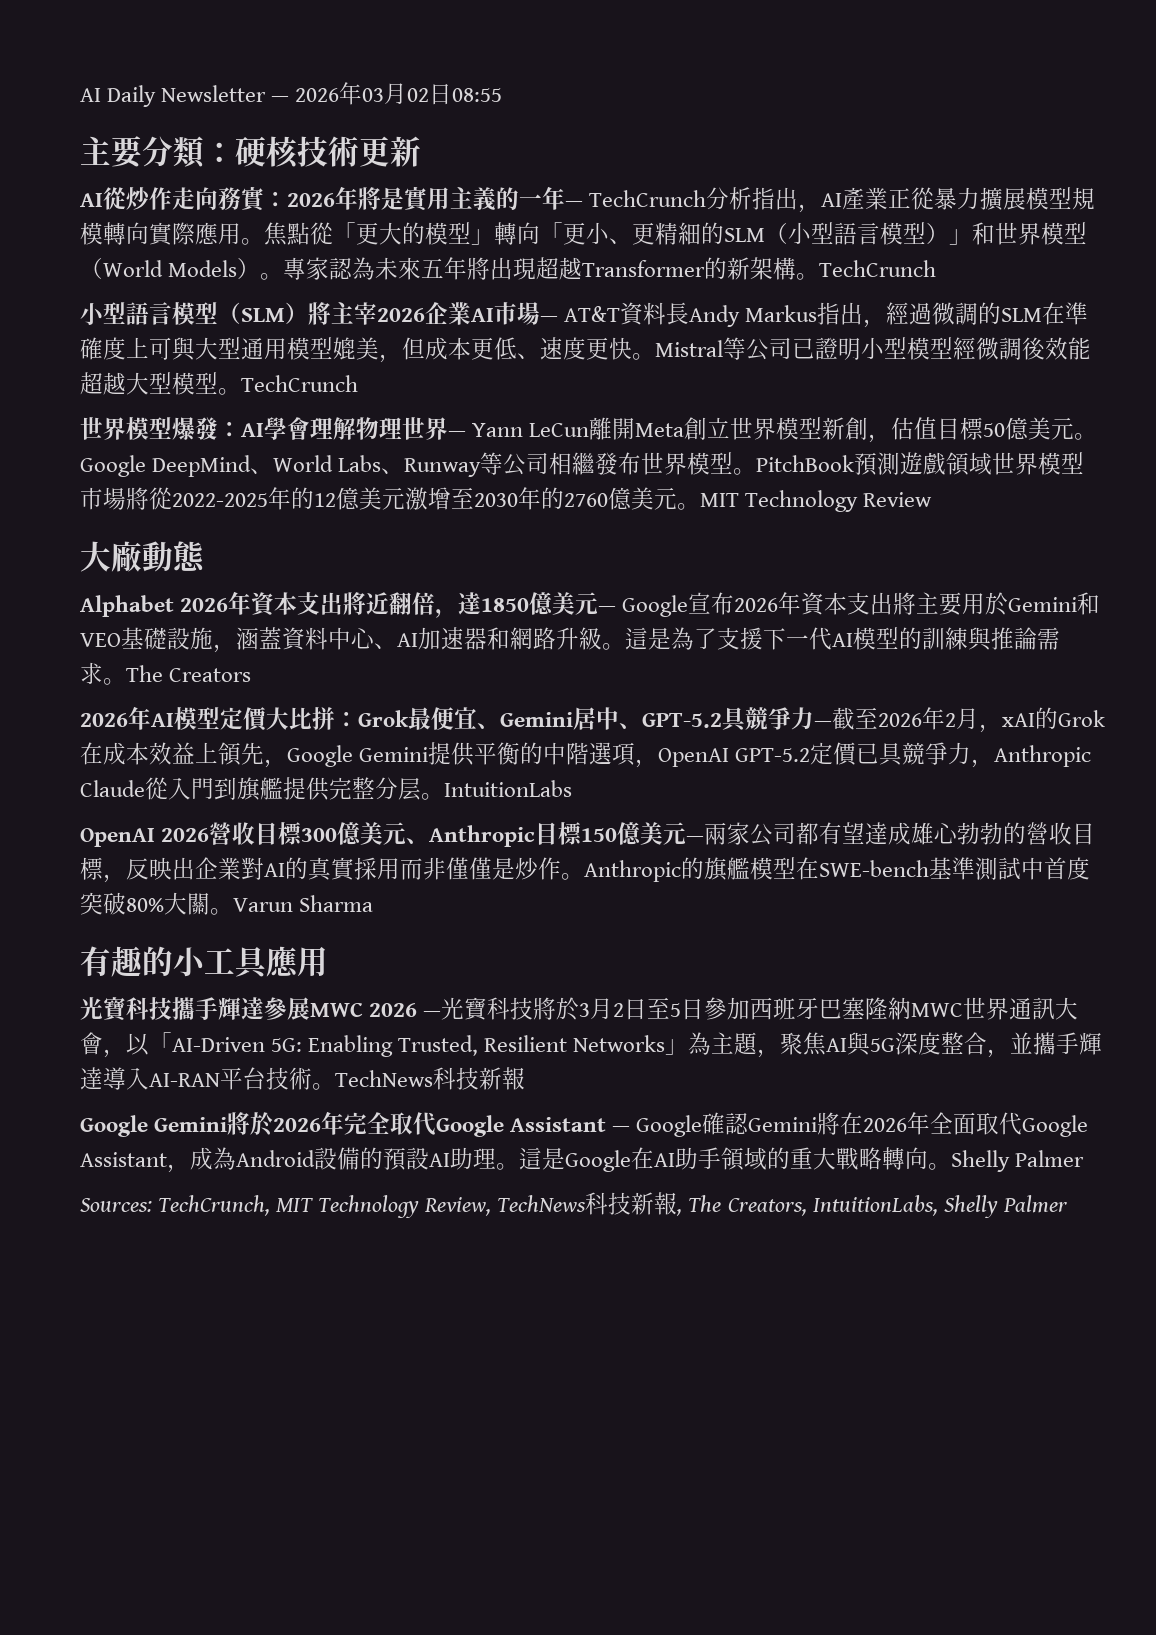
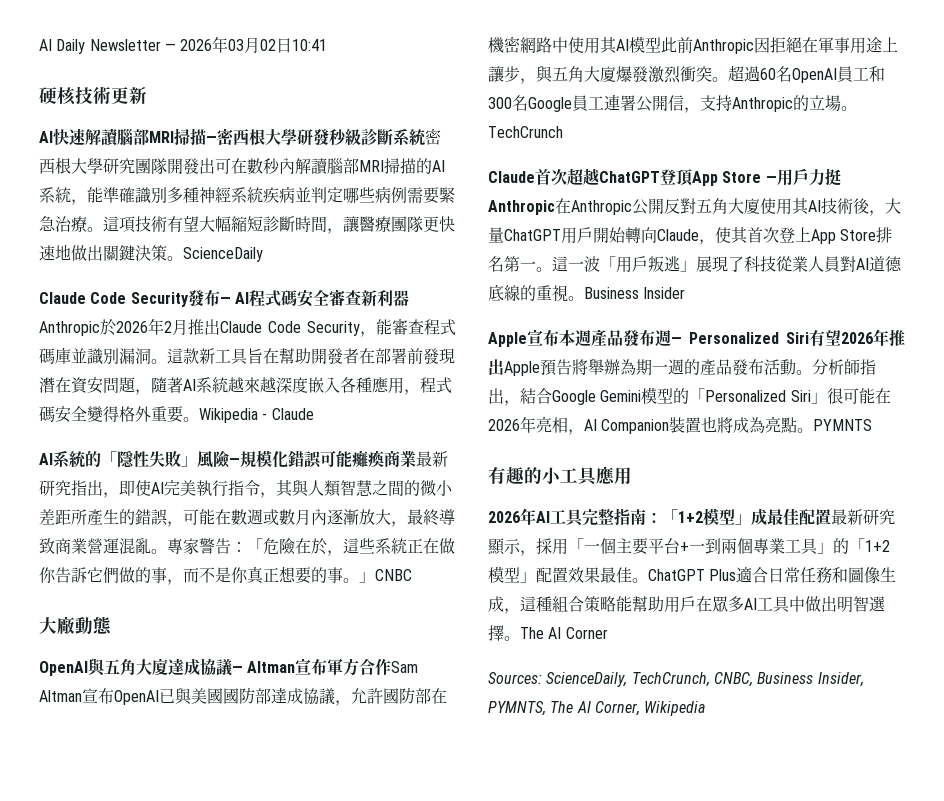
[452,88,503,102] [80,136,235,169] 08:55 // 主要分類： -> [292,39,328,51] 10:41 //
[103,186,1096,213] [80,222,1087,246] [80,257,937,280] [80,302,1089,328] [80,337,1091,363] [80,372,358,395] [80,417,1098,443] [80,452,1085,477] [80,487,933,512] [80,541,206,572] [80,591,1101,618] [80,627,1060,653] [80,662,252,685] [80,706,1105,733] [80,742,1092,768] [80,777,572,801] [80,822,1096,847] [80,857,1090,883] [80,892,374,915] [80,946,328,979] [80,997,1079,1022] [80,1032,1103,1058] [80,1067,525,1090] [80,1111,1089,1137] [80,1147,1085,1173] [80,1192,1068,1218] 從炒作走向務實：2026年將是實用主義的一年— TechCrunch分析指出，AI產業正從暴力擴展模型規模轉向實際應用。焦點從「更大的模型」轉向「更小、更精細的SLM（小型語言模型）」和世界模型（World Models）。專家認為未來五年將出現超越Transformer的新架構。TechCrunch // 小型語言模型（SLM）將主宰2026企業AI市場— AT&T資料長Andy Markus指出，經過微調的SLM在準確度上可與大型通用模型媲美，但成本更低、速度更快。Mistral等公司已證明小型模型經微調後效能超越大型模型。TechCrunch // 世界模型爆發：AI學會理解物理世界— Yann LeCun離開Meta創立世界模型新創，估值目標50億美元。Google DeepMind、World Labs、Runway等公司相繼發布世界模型。PitchBook預測遊戲領域世界模型市場將從2022-2025年的12億美元激增至2030年的2760億美元。MIT Technology Review // 大廠動態 // Alphabet 2026年資本支出將近翻倍，達1850億美元— Google宣布2026年資本支出將主要用於Gemini和VEO基礎設施，涵蓋資料中心、AI加速器和網路升級。這是為了支援下一代AI模型的訓練與推論需求。The Creators // 2026年AI模型定價大比拼：Grok最便宜、Gemini居中、GPT-5.2具競爭力—截至2026年2月，xAI的Grok在成本效益上領先，Google Gemini提供平衡的中階選項，OpenAI GPT-5.2定價已具競爭力，Anthropic Claude從入門到旗艦提供完整分层。IntuitionLabs // OpenAI 2026營收目標300億美元、Anthropic目標150億美元—兩家公司都有望達成雄心勃勃的營收目標，反映出企業對AI的真實採用而非僅僅是炒作。Anthropic的旗艦模型在SWE-bench基準測試中首度突破80%大關。Varun Sharma // 有趣的小工具應用 // 光寶科技攜手輝達參展MWC 2026 —光寶科技將於3月2日至5日參加西班牙巴塞隆納MWC世界通訊大會，以「AI-Driven 5G: Enabling Trusted, Resilient Networks」為主題，聚焦AI與5G深度整合，並攜手輝達導入AI-RAN平台技術。TechNews科技新報 // Google Gemini將於2026年完全取代Google Assistant — Google確認Gemini將在2026年全面取代Google Assistant，成為Android設備的預設AI助理。這是Google在AI助手領域的重大戰略轉向。Shelly Palmer // Sources: TechCrunch, MIT Technology Review, TechNews科技新報, The Creators, IntuitionLabs, Shelly Palmer -> [53,128,441,146] [39,157,445,175] [39,186,455,205] [39,215,455,234] [39,244,263,262] [39,289,409,307] [39,318,456,337] [39,347,455,365] [39,377,452,395] [39,406,314,423] [39,450,448,468] [39,480,453,498] [39,509,455,527] [39,538,455,556] [39,566,412,585] [39,616,112,635] [39,658,419,677] [39,687,447,706] [488,36,898,54] [488,65,885,84] [488,94,857,113] [488,126,563,138] [488,168,841,186] [488,198,901,216] [488,227,893,245] [488,256,902,273] [488,284,686,302] [488,329,905,347] [488,358,876,376] [488,387,891,406] [488,416,873,435] [488,466,632,486] [488,508,895,527] [487,538,890,556] [488,566,897,584] [488,596,886,614] [488,625,608,641] [488,672,864,687] [488,701,706,716] 快速解讀腦部MRI掃描—密西根大學研發秒級診斷系統密西根大學研究團隊開發出可在數秒內解讀腦部MRI掃描的AI系統，能準確識別多種神經系統疾病並判定哪些病例需要緊急治療。這項技術有望大幅縮短診斷時間，讓醫療團隊更快速地做出關鍵決策。ScienceDaily // Claude Code Security發布— AI程式碼安全審查新利器Anthropic於2026年2月推出Claude Code Security，能審查程式碼庫並識別漏洞。這款新工具旨在幫助開發者在部署前發現潛在資安問題，隨著AI系統越來越深度嵌入各種應用，程式碼安全變得格外重要。Wikipedia - Claude // AI系統的「隱性失敗」風險—規模化錯誤可能癱瘓商業最新研究指出，即使AI完美執行指令，其與人類智慧之間的微小差距所產生的錯誤，可能在數週或數月內逐漸放大，最終導致商業營運混亂。專家警告：「危險在於，這些系統正在做你告訴它們做的事，而不是你真正想要的事。」CNBC // 大廠動態 // OpenAI與五角大廈達成協議— Altman宣布軍方合作Sam Altman宣布OpenAI已與美國國防部達成協議，允許國防部在機密網路中使用其AI模型此前Anthropic因拒絕在軍事用途上讓步，與五角大廈爆發激烈衝突。超過60名OpenAI員工和300名Google員工連署公開信，支持Anthropic的立場。TechCrunch // Claude首次超越ChatGPT登頂App Store —用戶力挺Anthropic在Anthropic公開反對五角大廈使用其AI技術後，大量ChatGPT用戶開始轉向Claude，使其首次登上App Store排名第一。這一波「用戶叛逃」展現了科技從業人員對AI道德底線的重視。Business Insider // Apple宣布本週產品發布週— Personalized Siri有望2026年推出Apple預告將舉辦為期一週的產品發布活動。分析師指出，結合Google Gemini模型的「Personalized Siri」很可能在2026年亮相，AI Companion裝置也將成為亮點。PYMNTS // 有趣的小工具應用 // 2026年AI工具完整指南：「1+2模型」成最佳配置最新研究顯示，採用「一個主要平台+一到兩個專業工具」的「1+2模型」配置效果最佳。ChatGPT Plus適合日常任務和圖像生成，這種組合策略能幫助用戶在眾多AI工具中做出明智選擇。The AI Corner // Sources: ScienceDaily, TechCrunch, CNBC, Business Insider, PYMNTS, The AI Corner, Wikipedia

